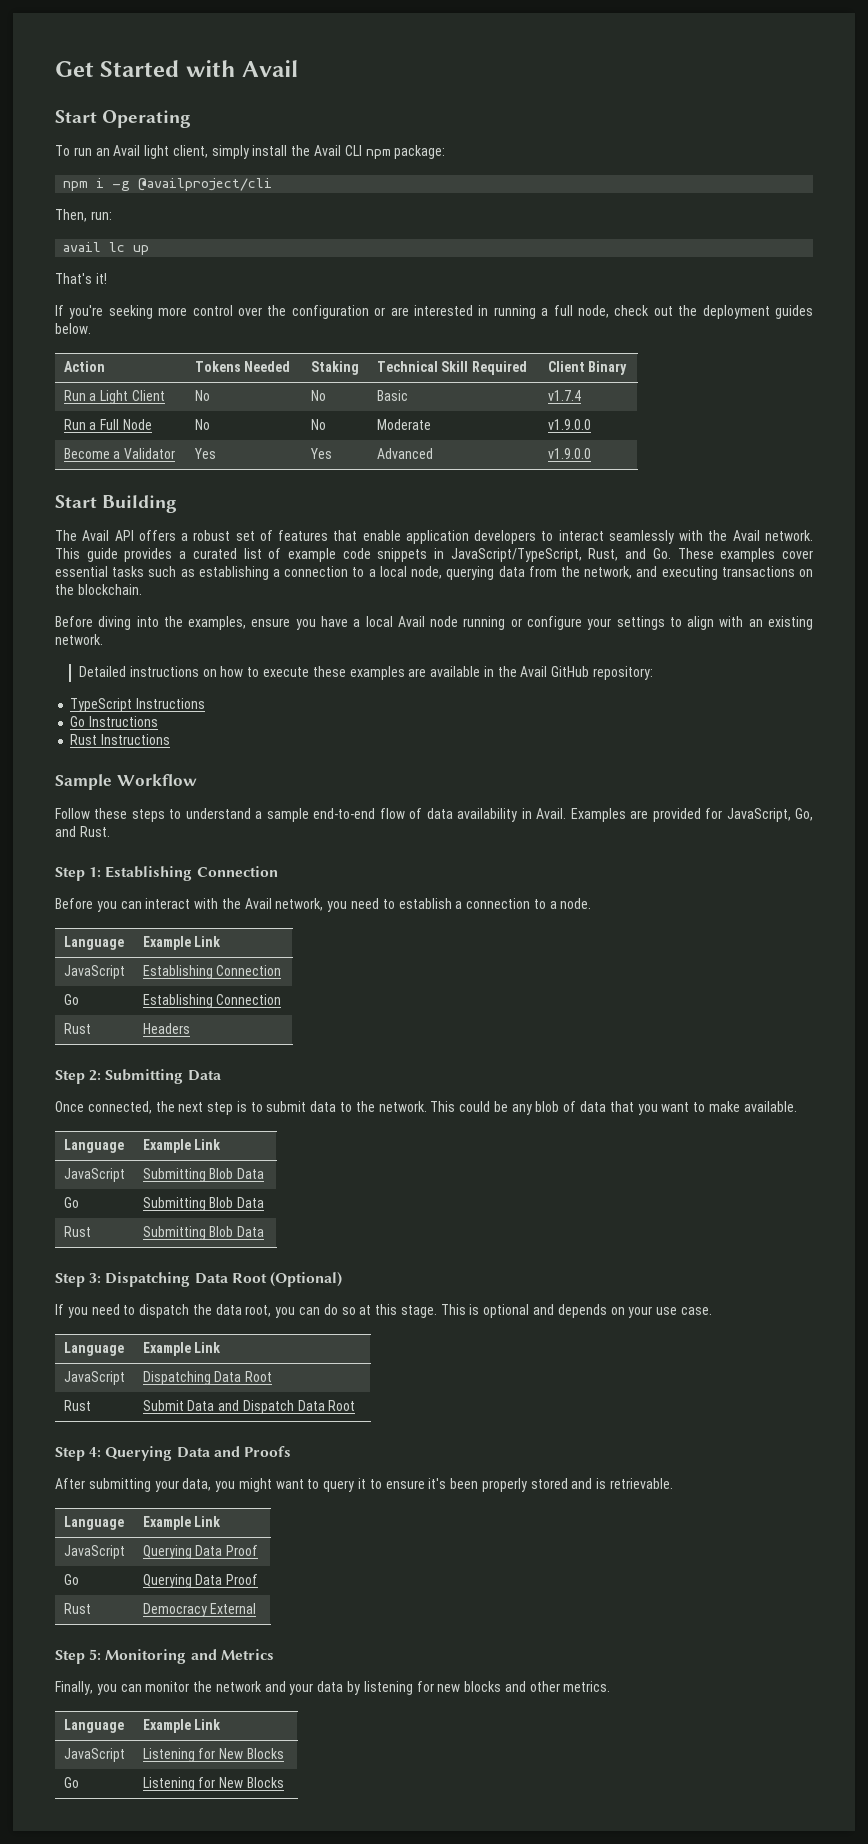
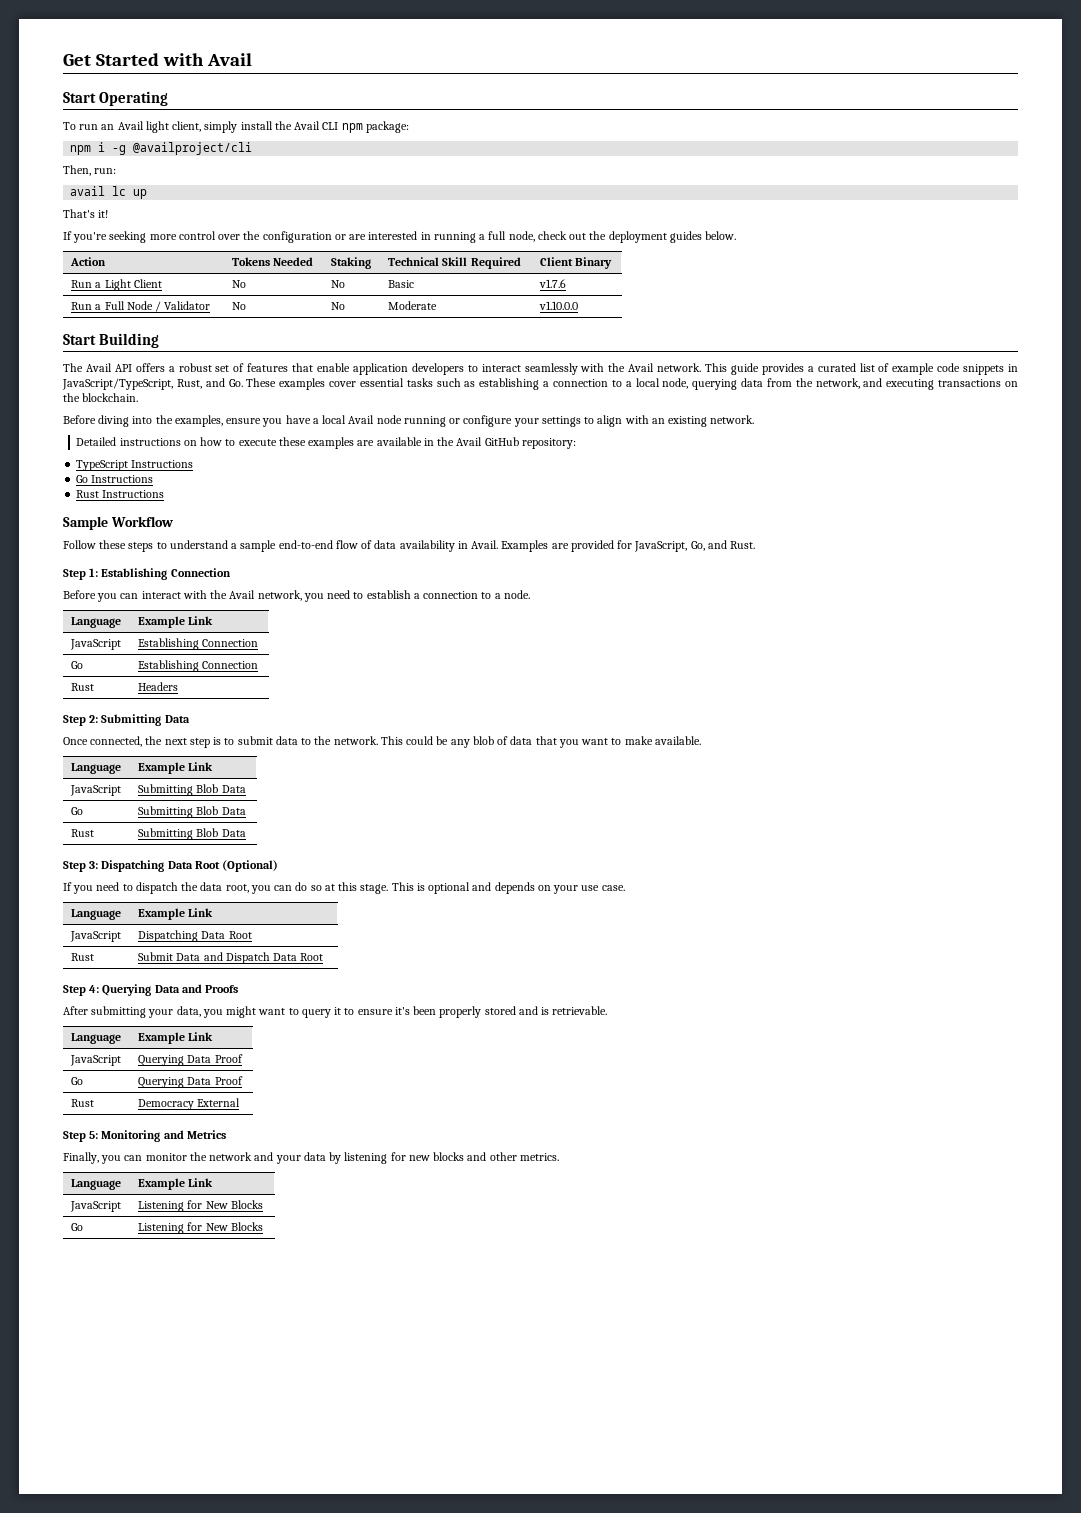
[547,390,581,401] v1.7.4 -> [539,279,567,288] v1.7.6
(152, 424) none -> [155,301,211,312] / Validator
[547,419,591,430] [63,448,176,459] [193,448,216,459] [309,448,332,459] [376,448,433,459] [547,448,591,459] v1.9.0.0 // Become a Validator | Yes | Yes | Advanced | v1.9.0.0 -> [539,301,579,310] v1.10.0.0

